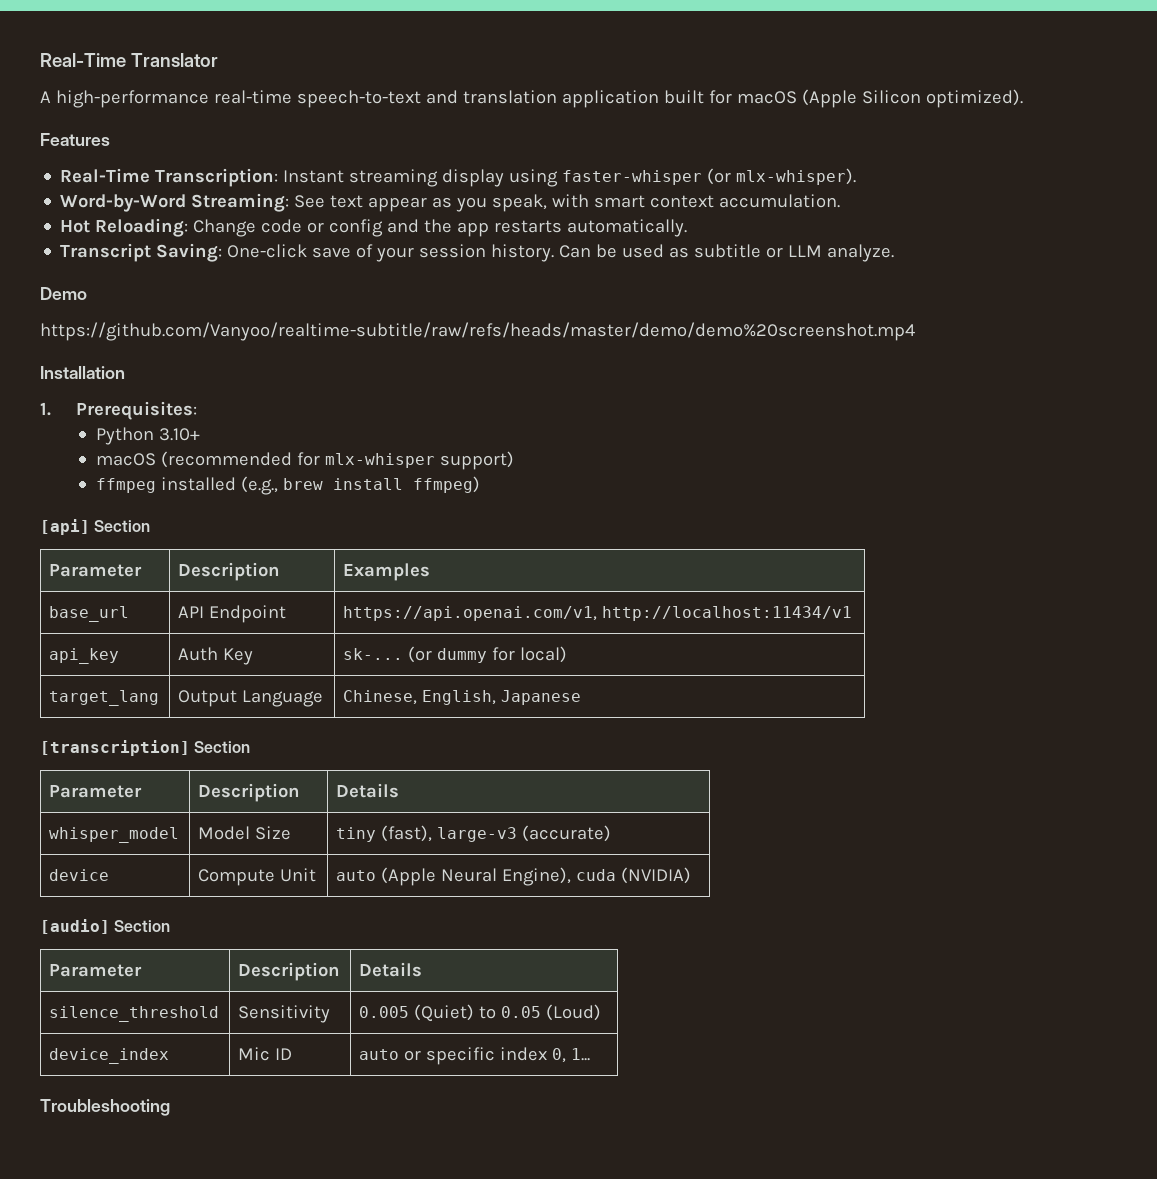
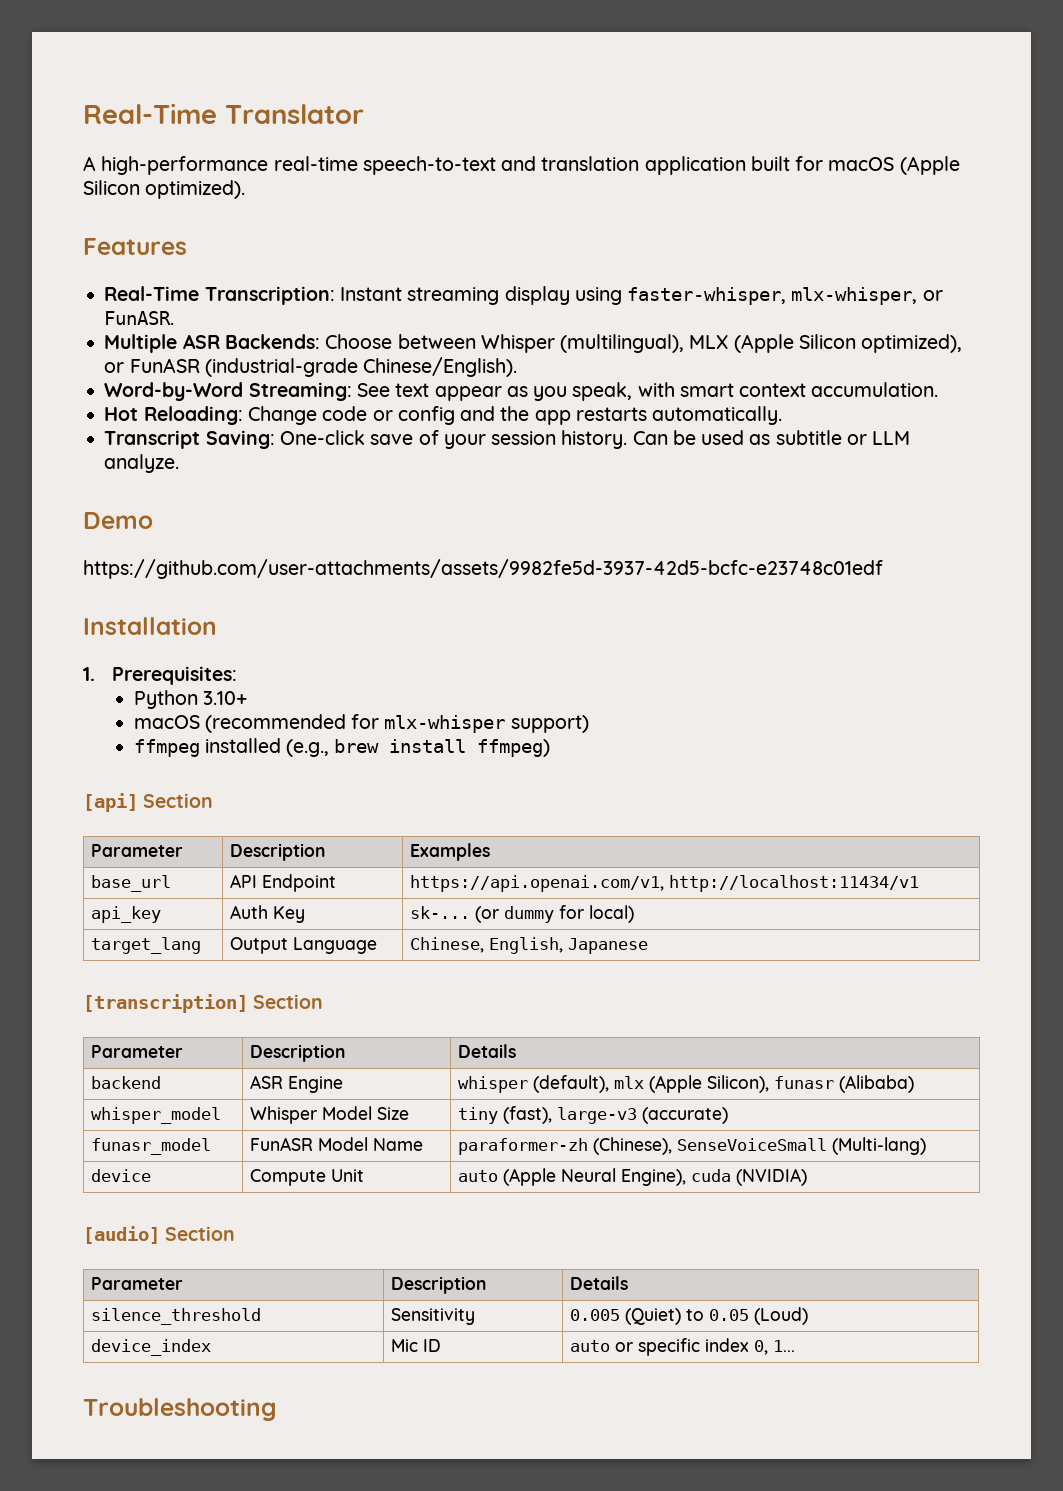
[562,168,857,185] faster-whisper (or mlx-whisper). -> [627,287,943,305] [104,311,175,325] [104,334,963,353] [104,357,518,377] faster-whisper, mlx-whisper, or FunASR. // Multiple ASR Backends: Choose between Whisper (multilingual), MLX (Apple Silicon optimized), or FunASR (industrial-grade Chinese/English).
[40,322,915,341] https://github.com/Vanyoo/realtime-subtitle/raw/refs/heads/master/demo/demo%20screenshot.mp4 -> [83,559,883,579] https://github.com/user-attachments/assets/9982fe5d-3937-42d5-bcfc-e23748c01edf
(400, 790) none -> [91,1076,162,1089] [250,1075,344,1093] [458,1075,915,1093] // backend | ASR Engine | whisper (default), mlx (Apple Silicon), funasr (Alibaba)
(180, 835) none -> [250,1106,318,1124] Whisper
(612, 833) none -> [91,1138,212,1155] [250,1137,424,1151] [458,1137,927,1155] // funasr_model | FunASR Model Name | paraformer-zh (Chinese), SenseVoiceSmall (Multi-lang)

